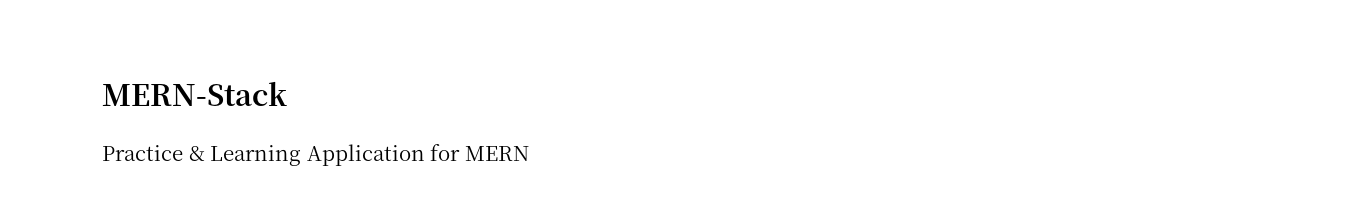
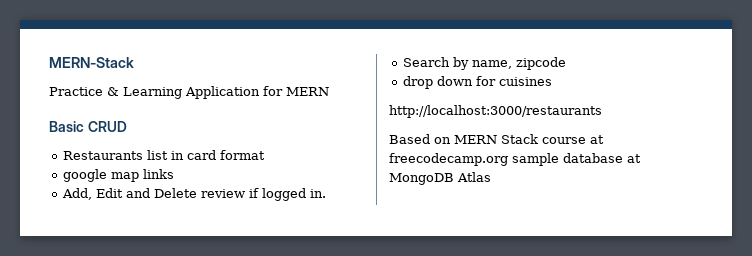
(529, 153) none -> [49,121,127,132] [62,150,265,160] [62,169,174,182] [61,188,326,201] [402,57,566,70] [402,76,552,89] [389,105,602,118] [389,134,604,144] [389,153,641,166] [389,172,491,185] // Basic CRUD // Restaurants list in card format // google map links // Add, Edit and Delete review if logged in. // Search by name, zipcode // drop down for cuisines // http://localhost:3000/restaurants // Based on MERN Stack course at freecodecamp.org sample database at MongoDB Atlas

